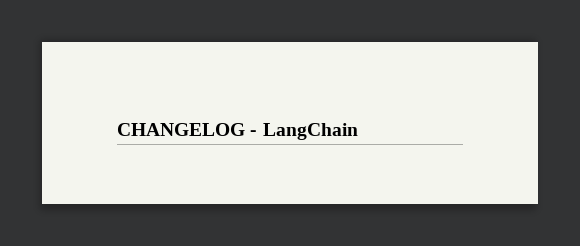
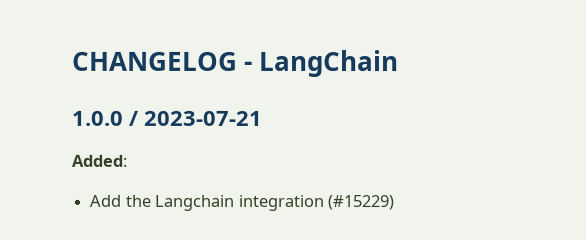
(358, 131) none -> [71,110,263,126] [71,154,127,167] [89,194,394,212] // 1.0.0 / 2023-07-21 // Added: // Add the Langchain integration (#15229)

